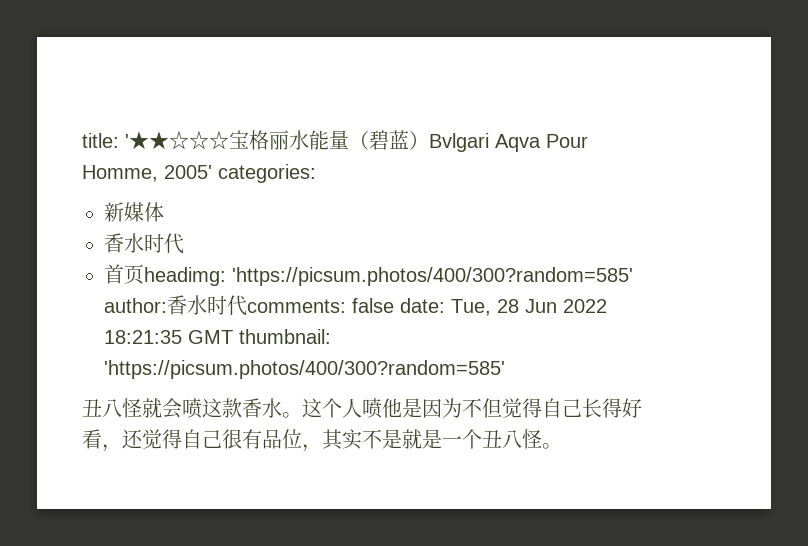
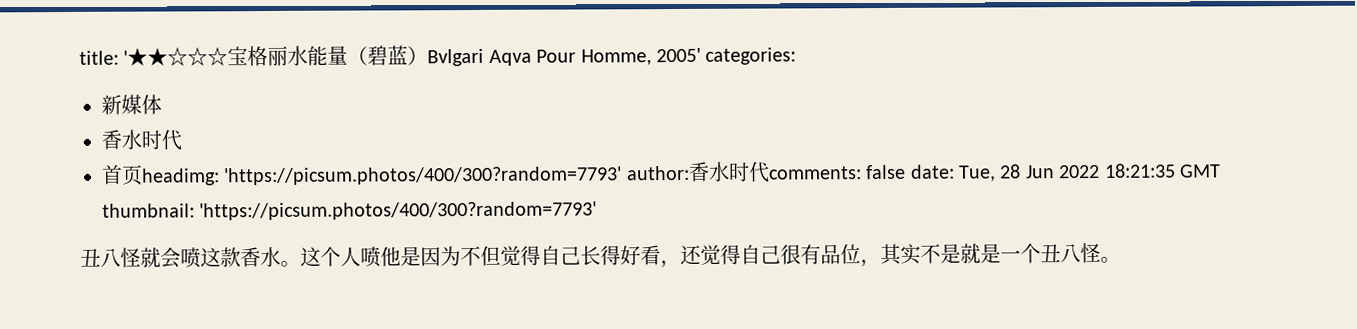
[232,267,633,286] 'https://picsum.photos/400/300?random=585' -> [224,166,623,186] 'https://picsum.photos/400/300?random=7793'
[104,360,505,379] 'https://picsum.photos/400/300?random=585' -> [199,201,598,221] 'https://picsum.photos/400/300?random=7793'

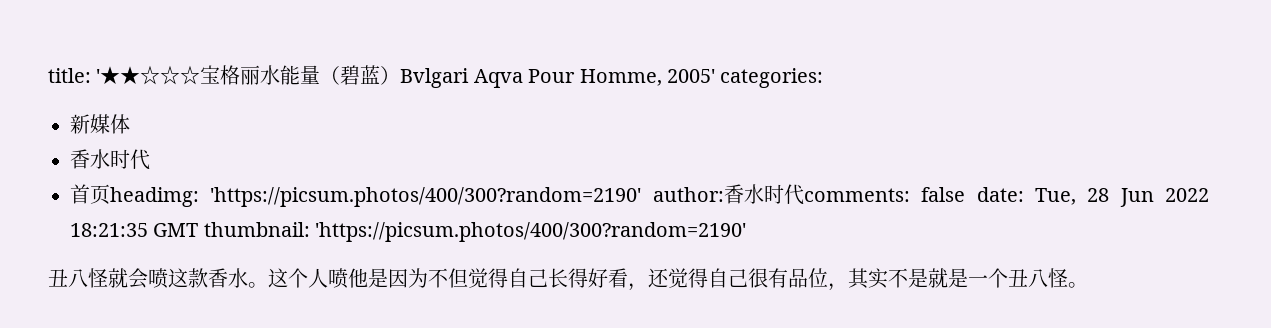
[224,166,623,186] 'https://picsum.photos/400/300?random=7793' -> [210,187,642,207] 'https://picsum.photos/400/300?random=2190'
[199,201,598,221] 'https://picsum.photos/400/300?random=7793' -> [315,222,747,242] 'https://picsum.photos/400/300?random=2190'

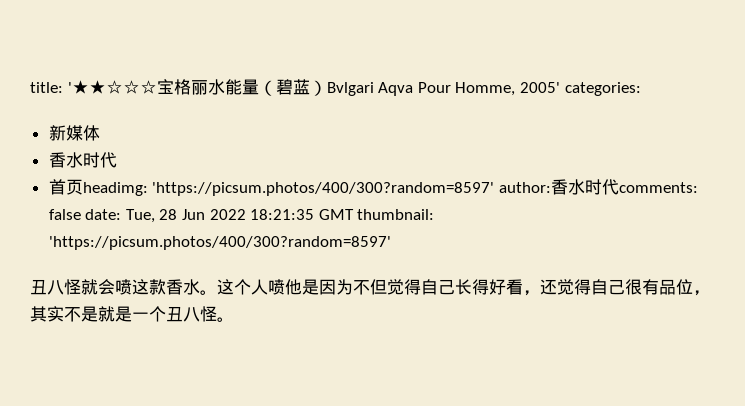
[210,187,642,207] 'https://picsum.photos/400/300?random=2190' -> [152,182,495,196] 'https://picsum.photos/400/300?random=8597'
[315,222,747,242] 'https://picsum.photos/400/300?random=2190' -> [48,236,391,250] 'https://picsum.photos/400/300?random=8597'

